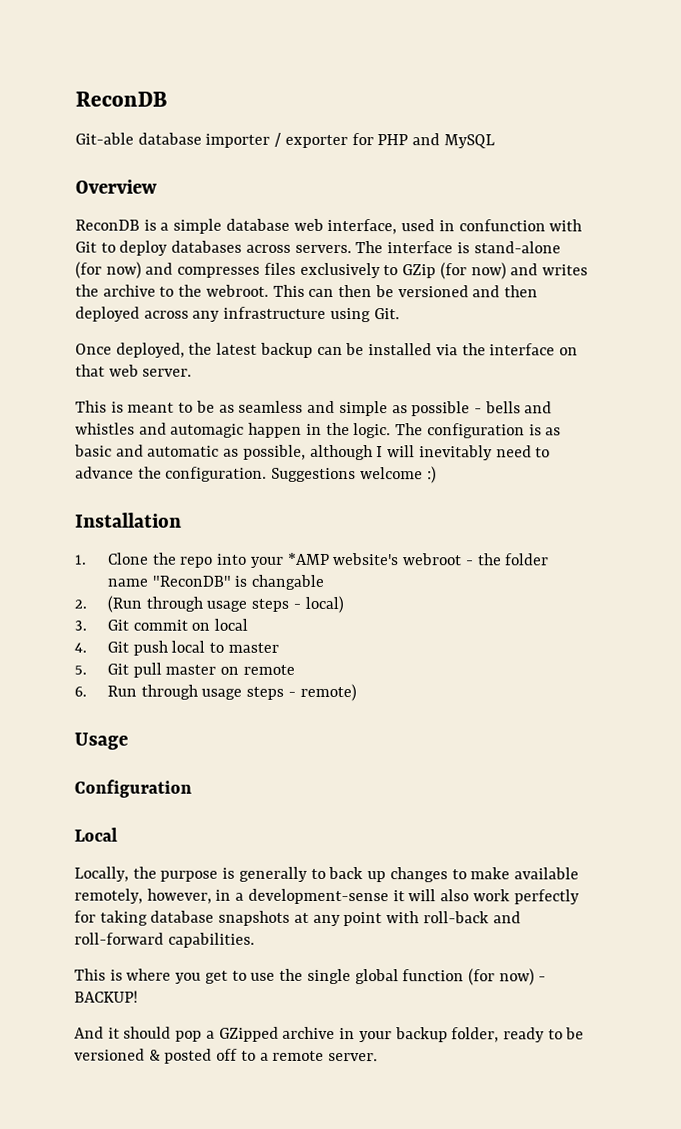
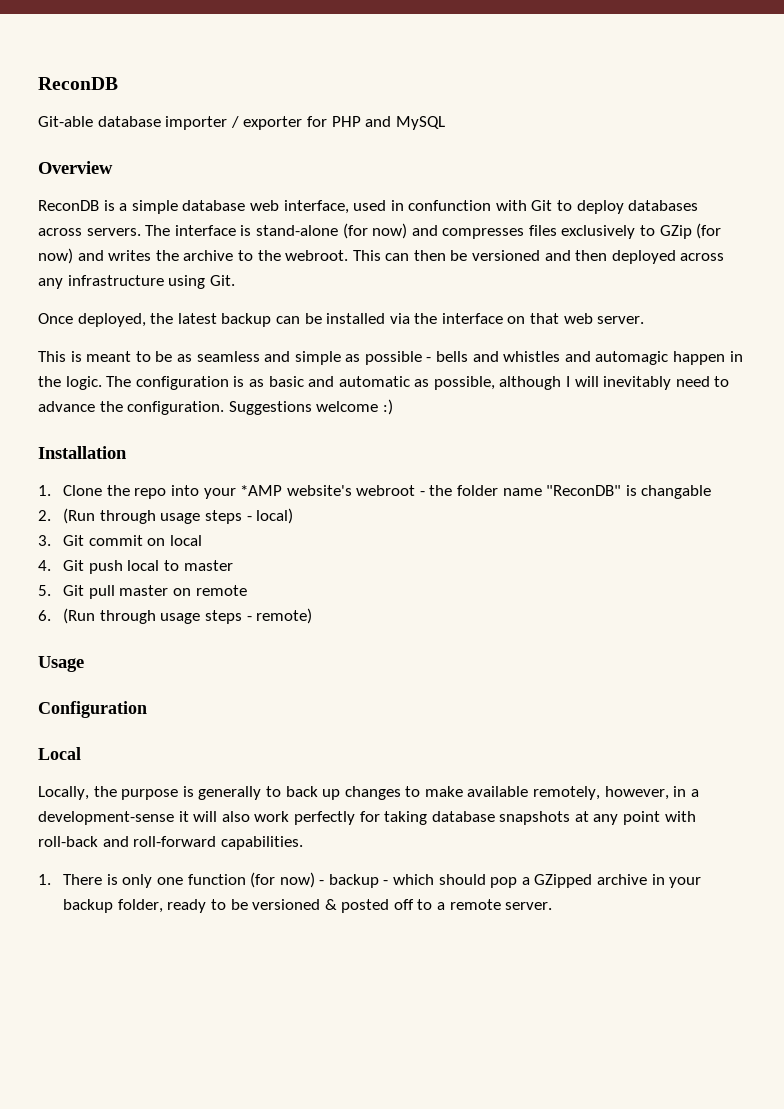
[106,685,137,697] Run -> [63,608,96,624] (Run
[74,968,399,985] This is where you get to use the single global -> [38,874,183,888] 1. There is only one
[74,990,138,1003] [74,1026,120,1039] BACKUP! // And it -> [328,874,435,888] backup - which

